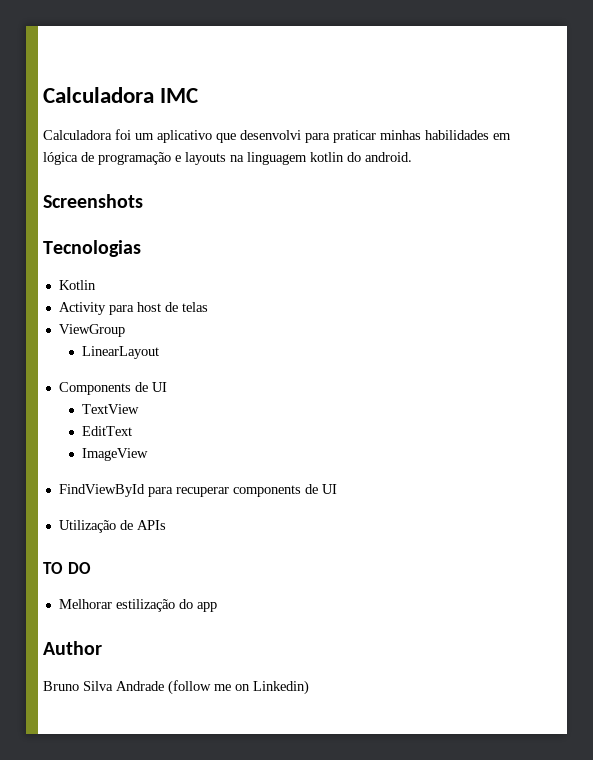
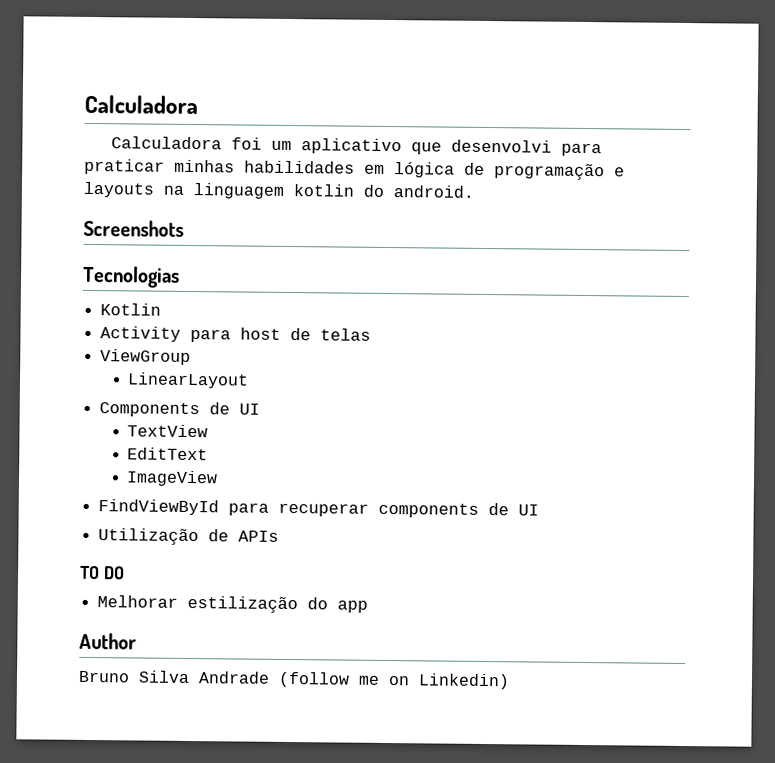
[43,87,199,103] Calculadora IMC -> [84,94,198,115] Calculadora

